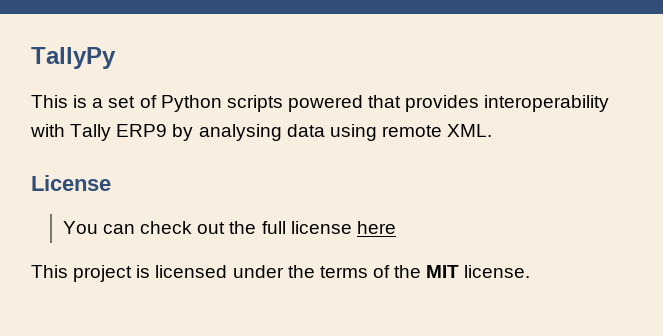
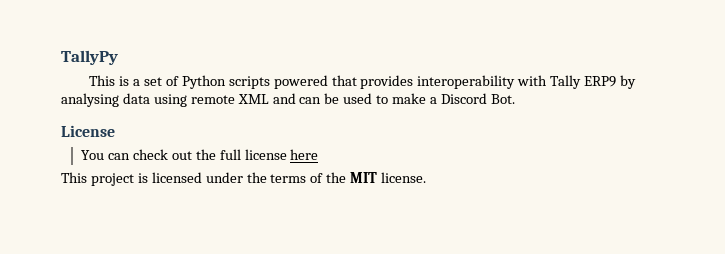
[447,124,493,137] XML. -> [237,93,515,104] XML and can be used to make a Discord Bot.

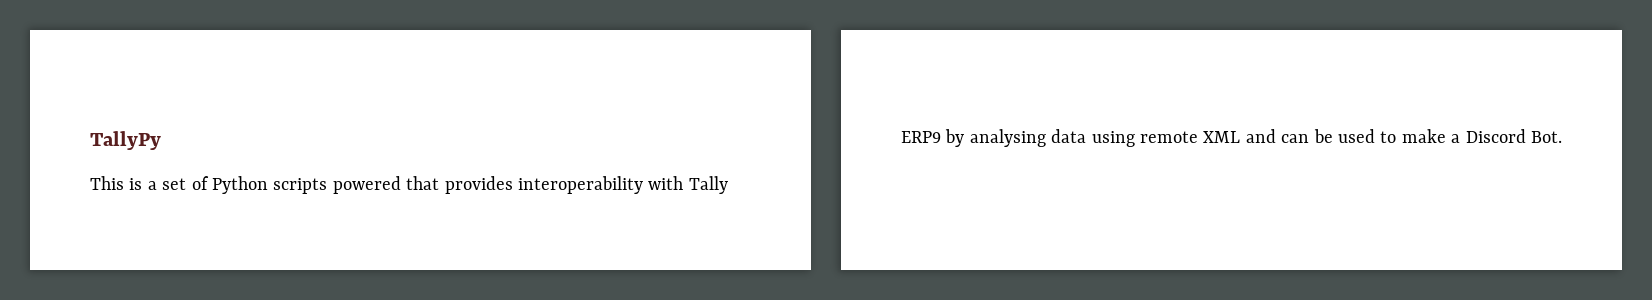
[61,125,115,137] [81,149,319,160] [61,172,427,186] // License // You can check out the full license here // This project is licensed under the terms of the MIT license. -> (1562, 137) none

